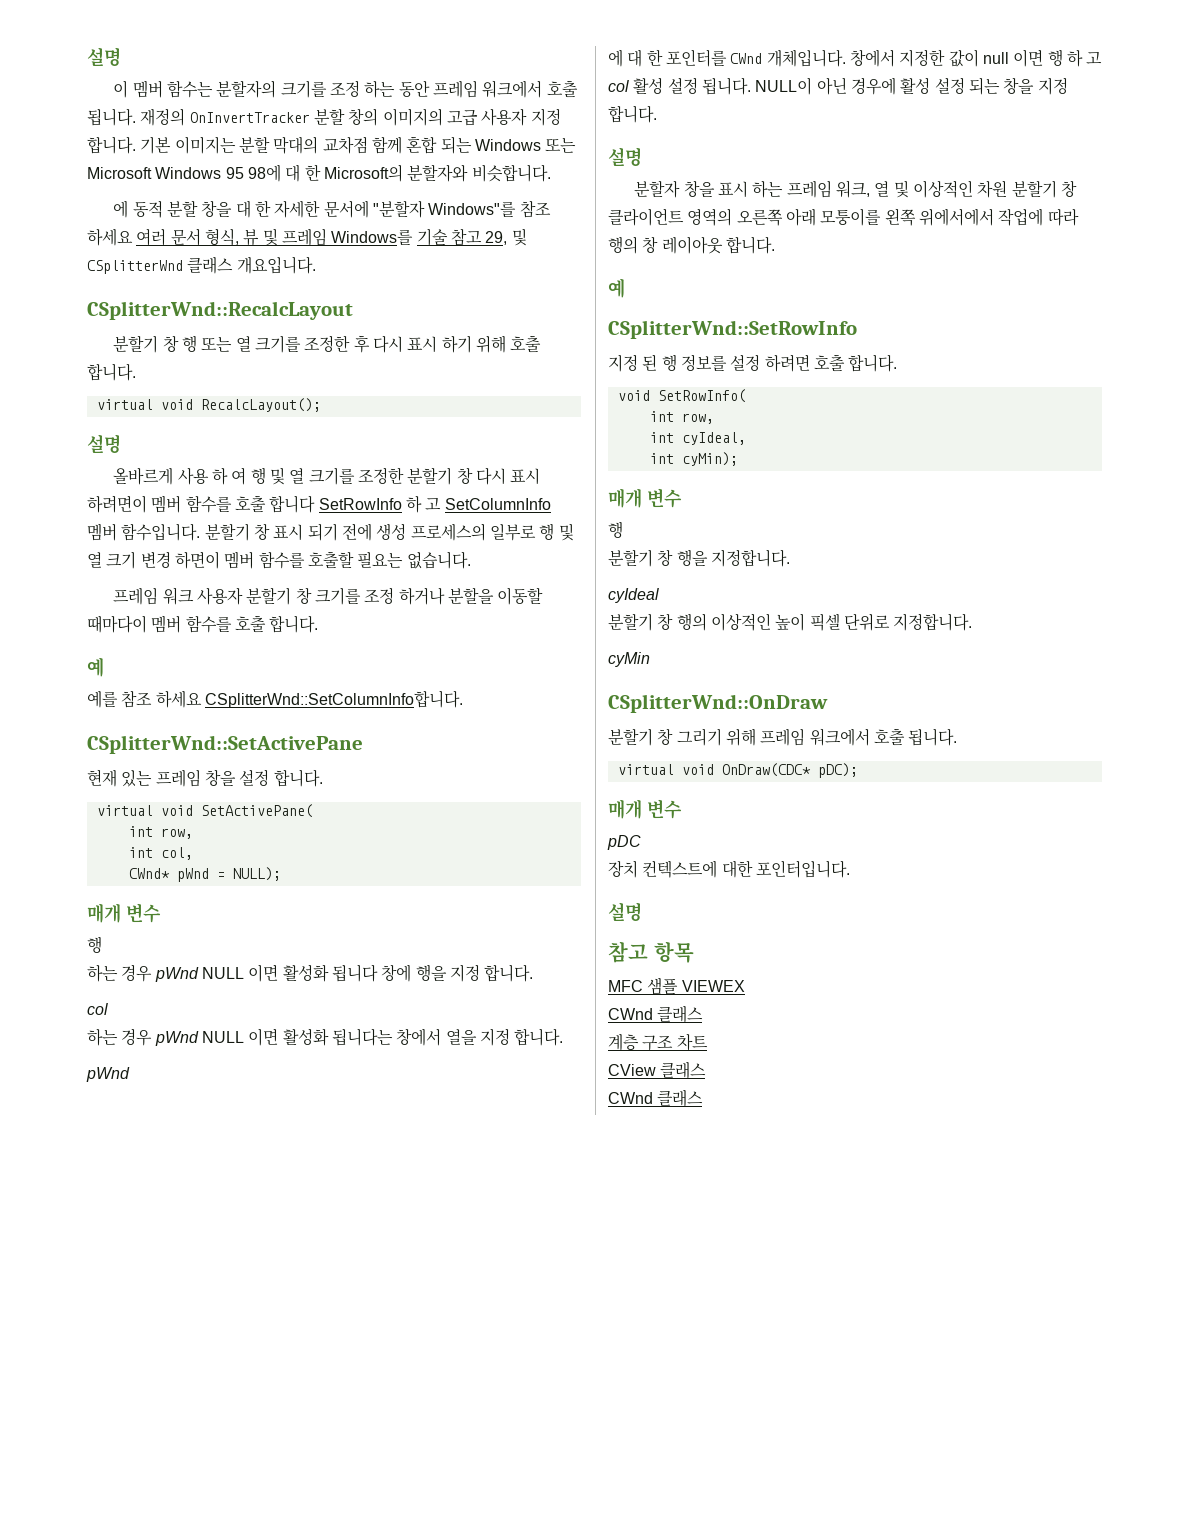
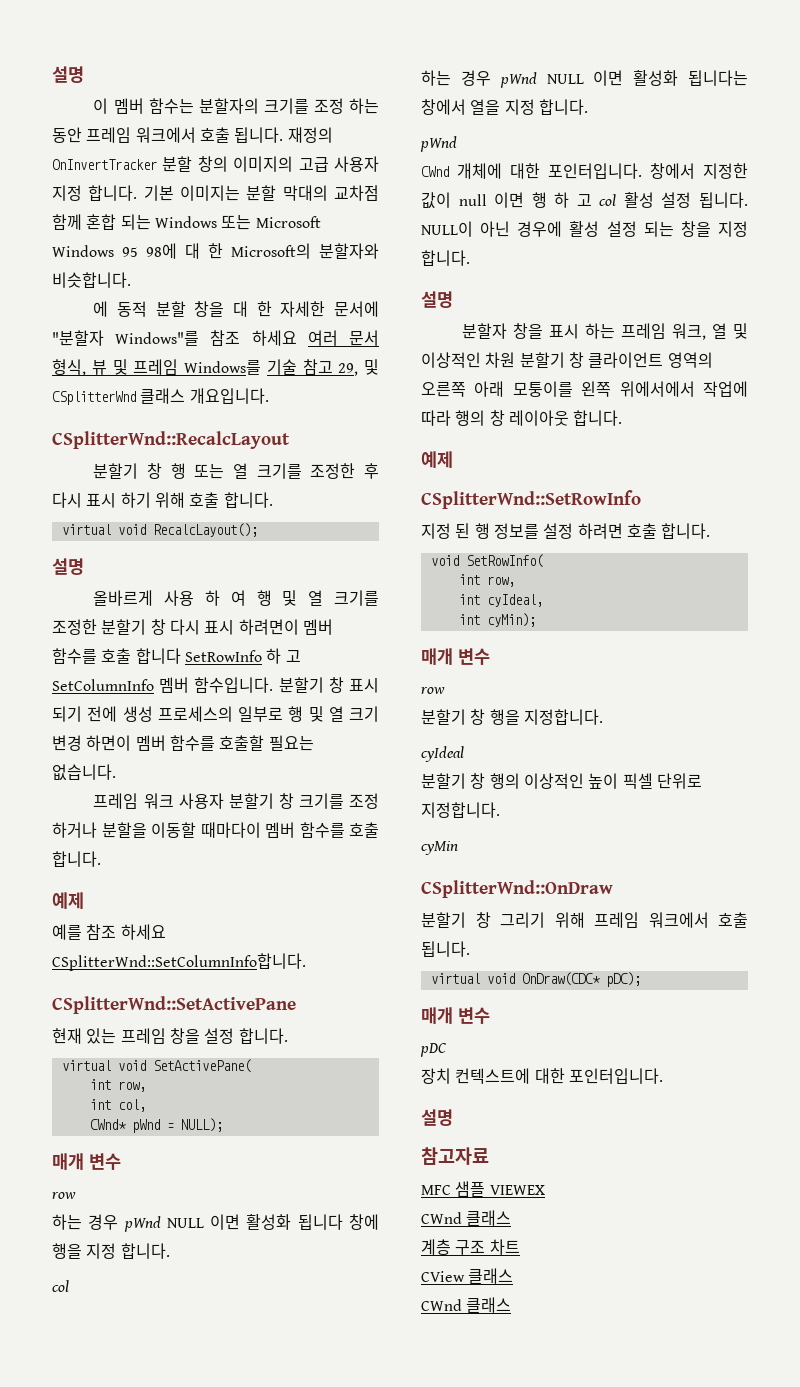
[87,657,104,677] 예 -> [52,892,84,909] 예제
[87,936,102,953] 행 -> [52,1192,76,1199] row
[608,49,846,67] 에 대 한 포인터를 CWnd 개체입니다. -> [421,163,642,179] CWnd 개체에 대한 포인터입니다.
[608,278,625,298] 예 -> [421,451,453,468] 예제
[608,521,623,538] 행 -> [421,687,445,694] row
[608,941,694,963] 참고 항목 -> [421,1147,489,1165] 참고자료

